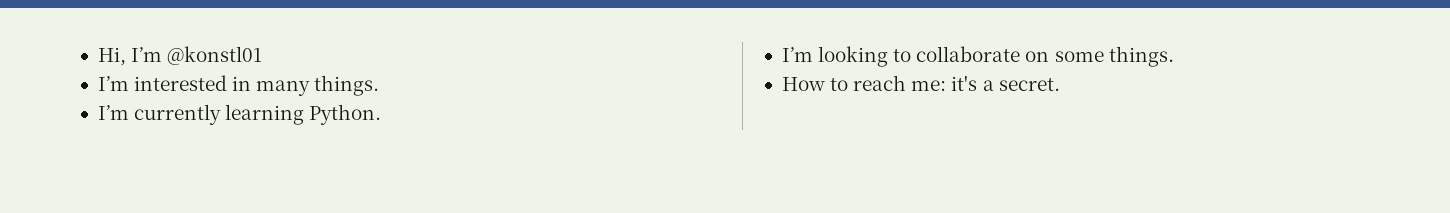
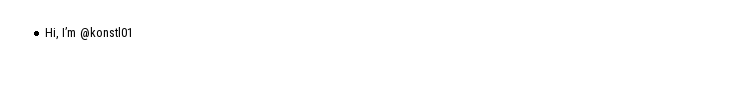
[97,75,380,96] [97,104,382,125] [781,46,1174,67] [781,75,1060,91] // I’m interested in many things. // I’m currently learning Python. // I’m looking to collaborate on some things. // How to reach me: it's a secret. -> (133, 33) none

